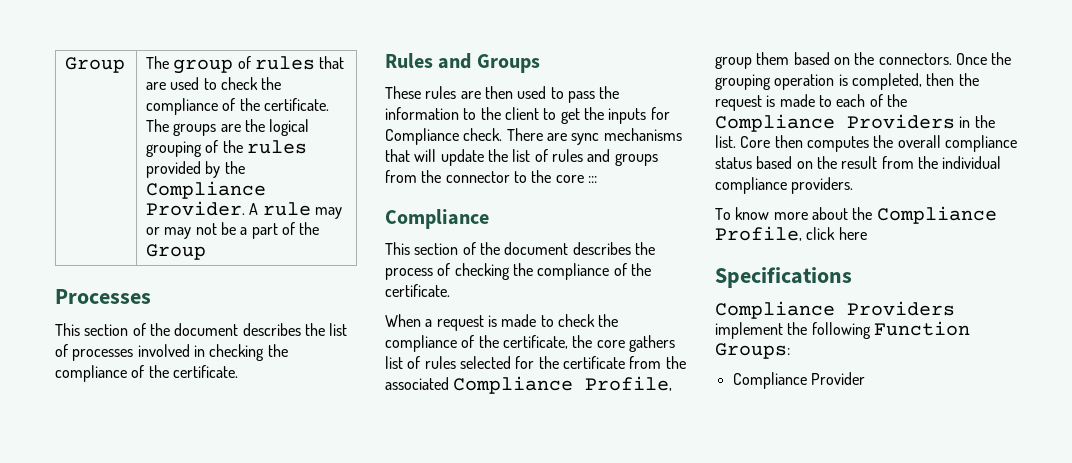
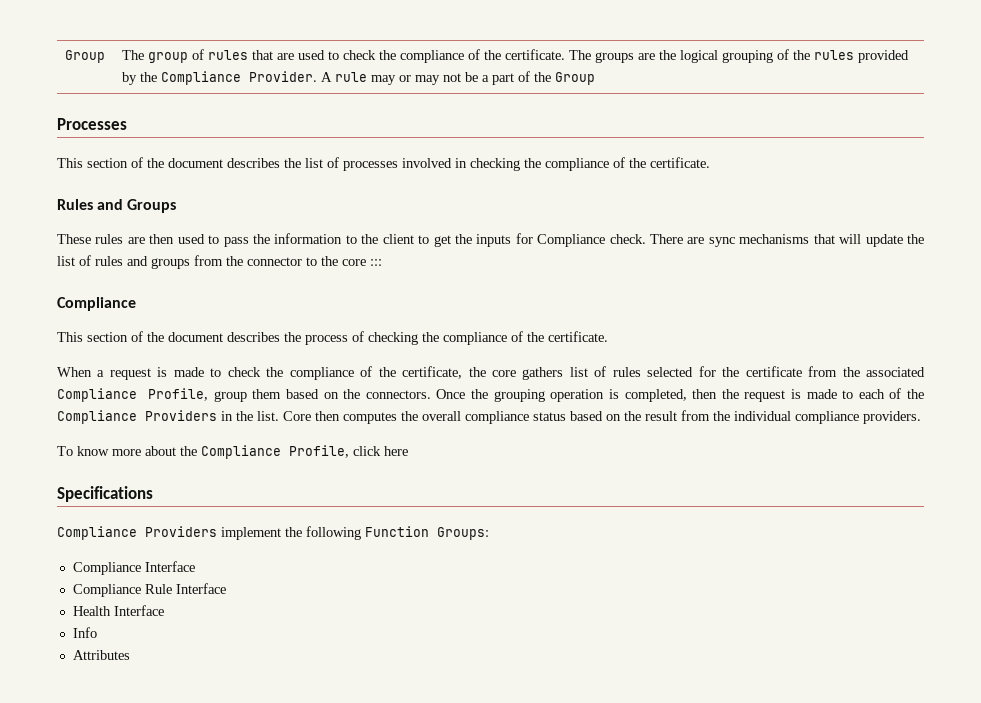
[810,372,865,385] Provider -> [144,561,195,572] [72,583,226,597] [72,605,164,616] [72,627,97,638] [72,650,130,660] Interface // Compliance Rule Interface // Health Interface // Info // Attributes

